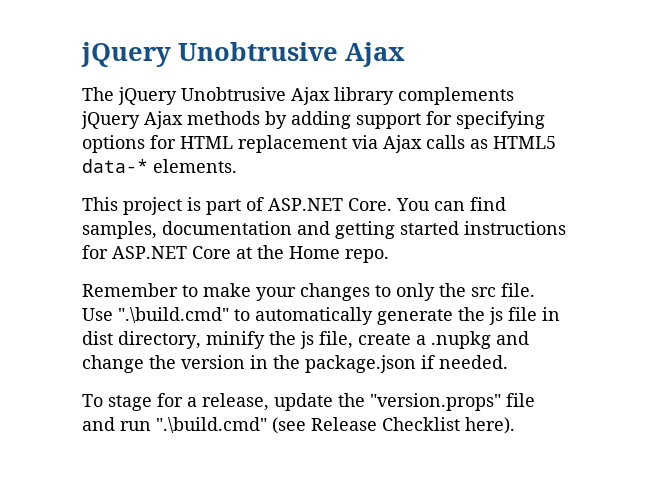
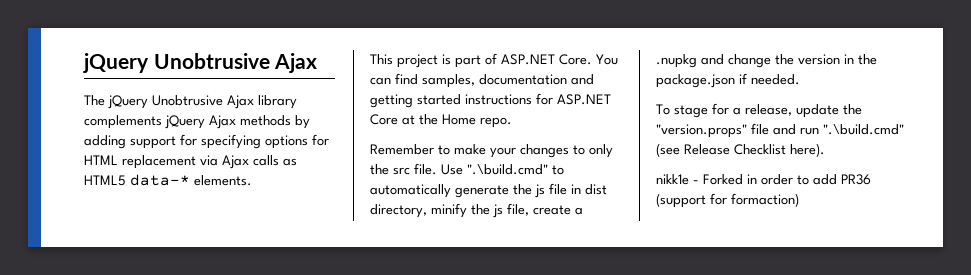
(515, 425) none -> [656,174,871,185] [656,193,799,208] // nikk1e - Forked in order to add PR36 (support for formaction)

